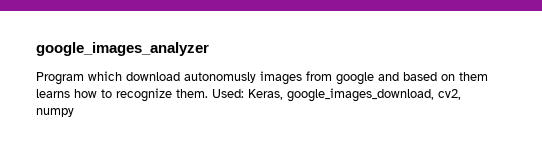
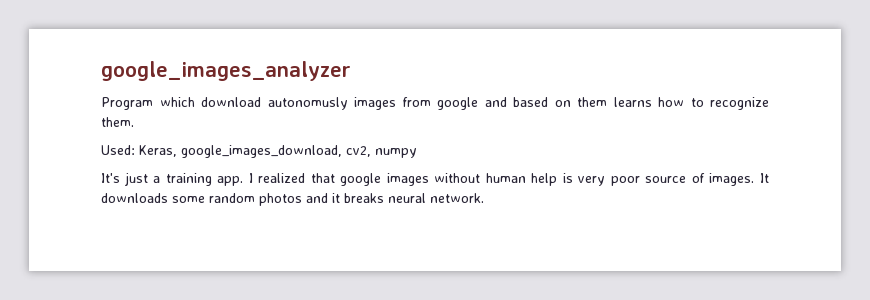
(208, 93) none -> (134, 122) //
(74, 112) none -> [101,172,769,186] [101,193,484,206] // It's just a training app. I realized that google images without human help is very poor source of images. It downloads some random photos and it breaks neural network.

